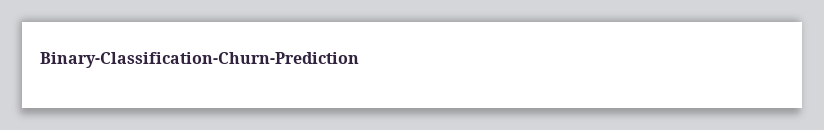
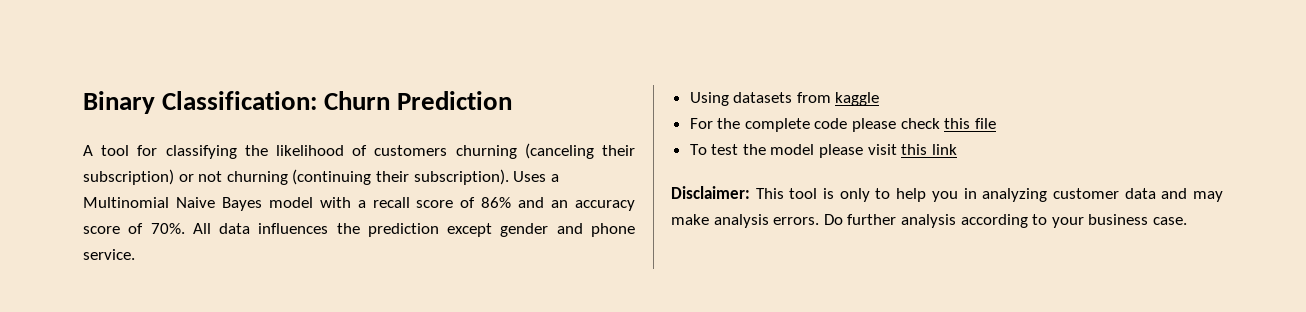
[40,52,359,68] Binary-Classification-Churn-Prediction -> [83,91,513,114] [83,143,635,159] [83,169,559,185] [83,197,636,211] [83,223,635,237] [83,249,135,260] [689,92,880,106] [689,118,996,132] [689,144,957,158] [671,186,1223,202] [671,214,1187,228] Binary Classification: Churn Prediction // A tool for classifying the likelihood of customers churning (canceling their subscription) or not churning (continuing their subscription). Uses a Multinomial Naive Bayes model with a recall score of 86% and an accuracy score of 70%. All data influences the prediction except gender and phone service. // Using datasets from kaggle // For the complete code please check this file // To test the model please visit this link // Disclaimer: This tool is only to help you in analyzing customer data and may make analysis errors. Do further analysis according to your business case.

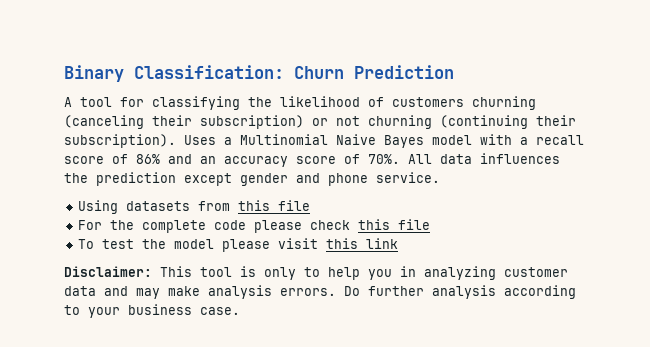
[835,92,880,106] kaggle -> [238,200,311,211] this file

